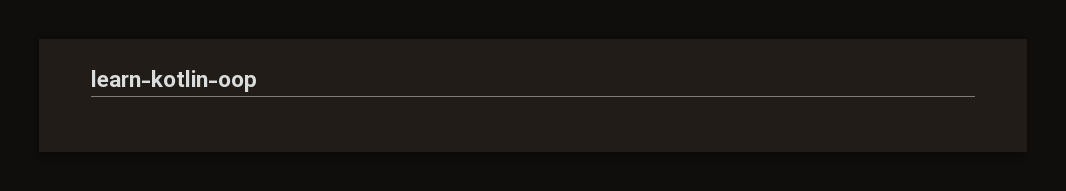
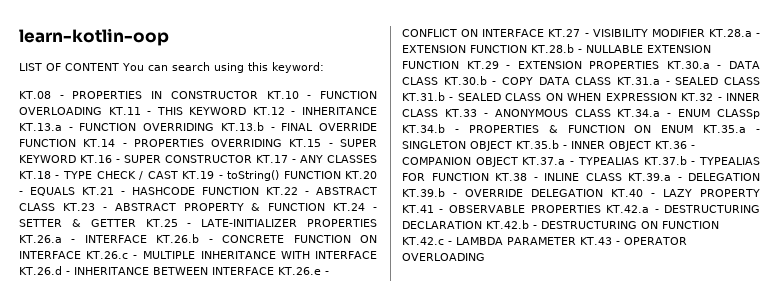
(257, 81) none -> [19,62,324,73] [19,91,377,99] [19,107,377,115] [19,122,377,131] [19,139,377,147] [19,155,377,163] [19,170,378,181] [19,187,377,196] [19,203,377,211] [19,219,377,227] [19,234,377,243] [19,251,377,259] [19,266,329,275] [402,29,760,37] [402,44,711,53] [402,61,760,69] [402,76,760,85] [402,92,760,101] [402,109,760,119] [402,124,760,133] [402,140,695,151] [402,156,760,167] [402,173,760,181] [402,188,760,197] [402,205,760,213] [402,220,719,229] [402,237,687,245] [402,253,485,261] // LIST OF CONTENT You can search using this keyword: // KT.08 - PROPERTIES IN CONSTRUCTOR KT.10 - FUNCTION OVERLOADING KT.11 - THIS KEYWORD KT.12 - INHERITANCE KT.13.a - FUNCTION OVERRIDING KT.13.b - FINAL OVERRIDE FUNCTION KT.14 - PROPERTIES OVERRIDING KT.15 - SUPER KEYWORD KT.16 - SUPER CONSTRUCTOR KT.17 - ANY CLASSES KT.18 - TYPE CHECK / CAST KT.19 - toString() FUNCTION KT.20 - EQUALS KT.21 - HASHCODE FUNCTION KT.22 - ABSTRACT CLASS KT.23 - ABSTRACT PROPERTY & FUNCTION KT.24 - SETTER & GETTER KT.25 - LATE-INITIALIZER PROPERTIES KT.26.a - INTERFACE KT.26.b - CONCRETE FUNCTION ON INTERFACE KT.26.c - MULTIPLE INHERITANCE WITH INTERFACE KT.26.d - INHERITANCE BETWEEN INTERFACE KT.26.e - CONFLICT ON INTERFACE KT.27 - VISIBILITY MODIFIER KT.28.a - EXTENSION FUNCTION KT.28.b - NULLABLE EXTENSION FUNCTION KT.29 - EXTENSION PROPERTIES KT.30.a - DATA CLASS KT.30.b - COPY DATA CLASS KT.31.a - SEALED CLASS KT.31.b - SEALED CLASS ON WHEN EXPRESSION KT.32 - INNER CLASS KT.33 - ANONYMOUS CLASS KT.34.a - ENUM CLASSp KT.34.b - PROPERTIES & FUNCTION ON ENUM KT.35.a - SINGLETON OBJECT KT.35.b - INNER OBJECT KT.36 - COMPANION OBJECT KT.37.a - TYPEALIAS KT.37.b - TYPEALIAS FOR FUNCTION KT.38 - INLINE CLASS KT.39.a - DELEGATION KT.39.b - OVERRIDE DELEGATION KT.40 - LAZY PROPERTY KT.41 - OBSERVABLE PROPERTIES KT.42.a - DESTRUCTURING DECLARATION KT.42.b - DESTRUCTURING ON FUNCTION KT.42.c - LAMBDA PARAMETER KT.43 - OPERATOR OVERLOADING

